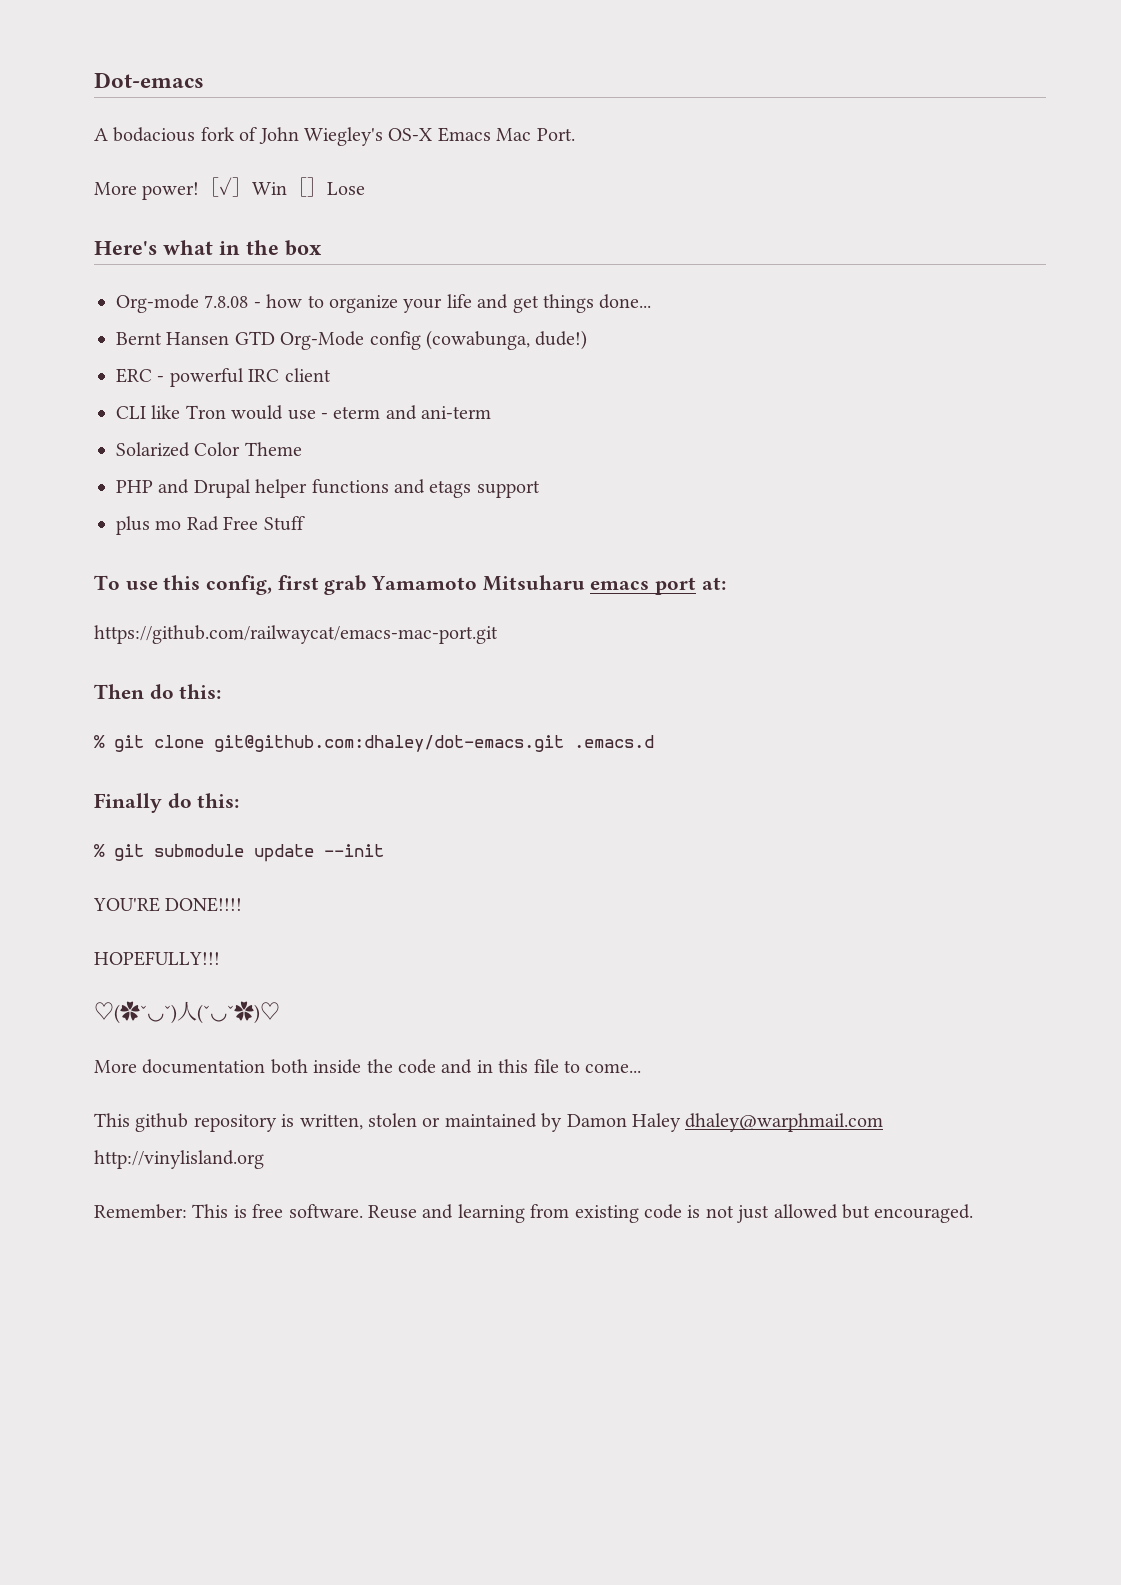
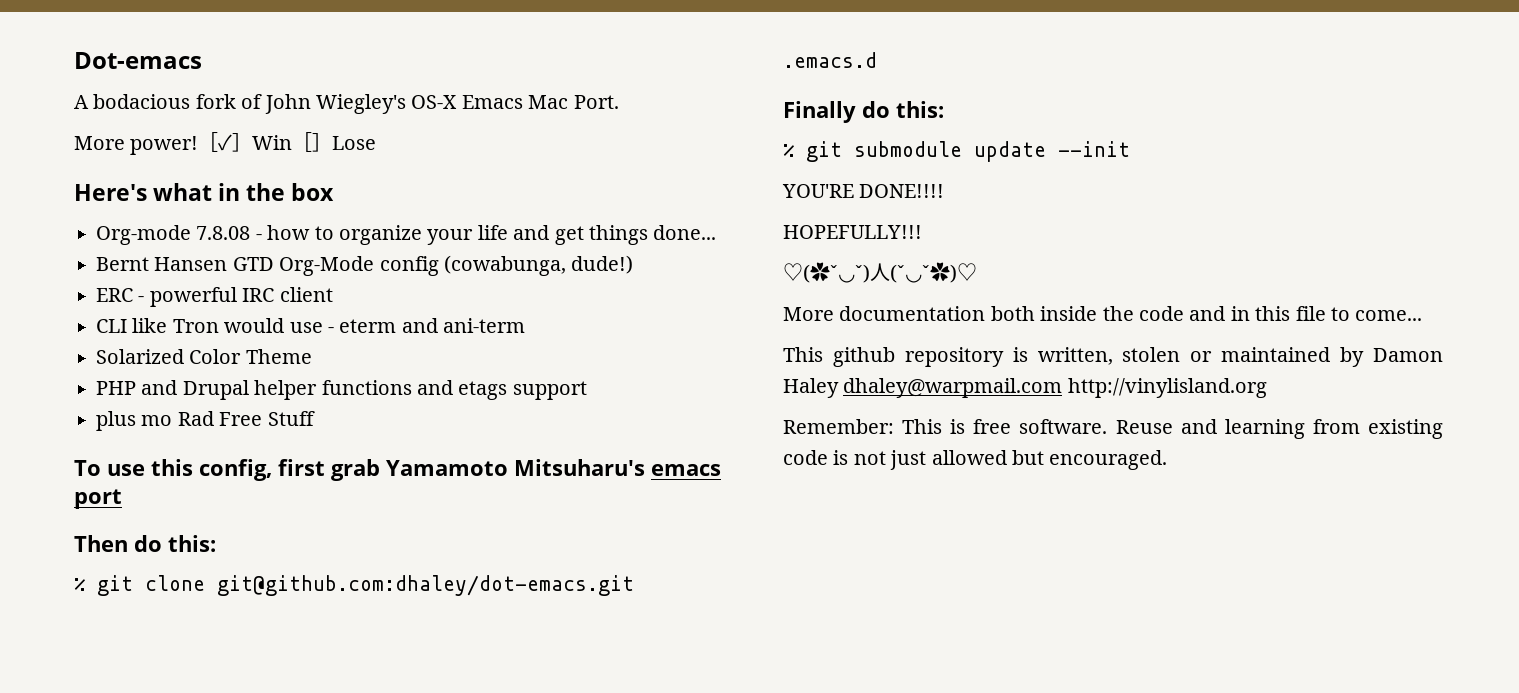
[482,575,585,591] Mitsuharu -> [513,459,645,476] Mitsuharu's
[701,577,726,590] [94,625,498,644] at: // https://github.com/railwaycat/emacs-mac-port.git -> (122, 499) none
[685,1113,884,1132] dhaley@warphmail.com -> [843,378,1063,398] dhaley@warpmail.com

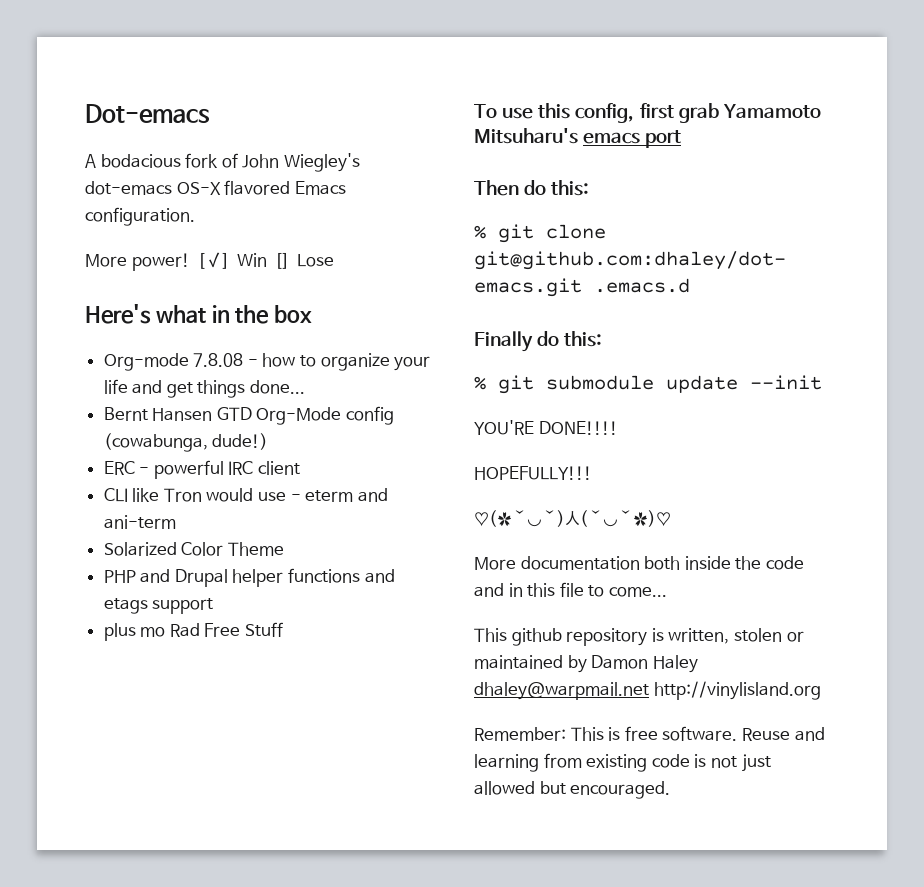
[411,95,619,109] OS-X Emacs Mac Port. -> [85,180,346,195] [85,207,195,226] dot-emacs OS-X flavored Emacs configuration.
[843,378,1063,398] dhaley@warpmail.com -> [474,682,649,700] dhaley@warpmail.net

